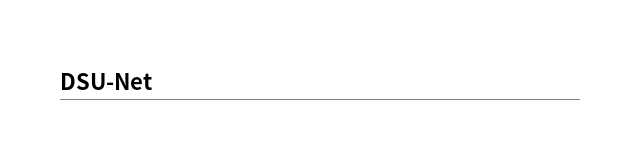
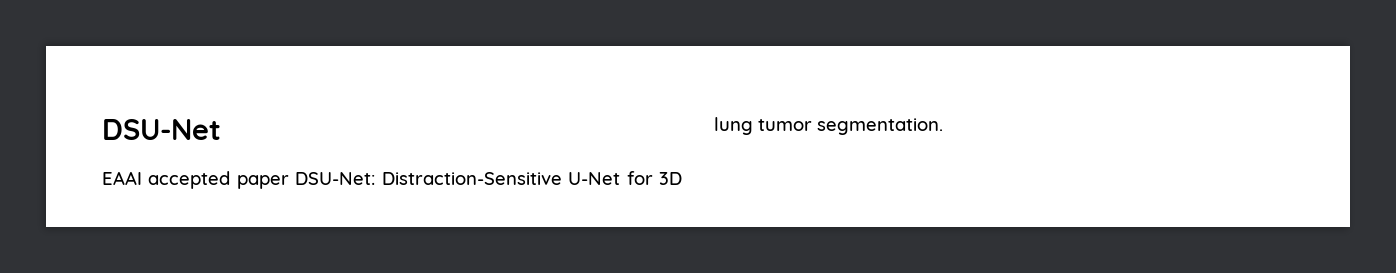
(152, 81) none -> [102,171,682,189] [714,117,943,135] // EAAI accepted paper DSU-Net: Distraction-Sensitive U-Net for 3D lung tumor segmentation.

